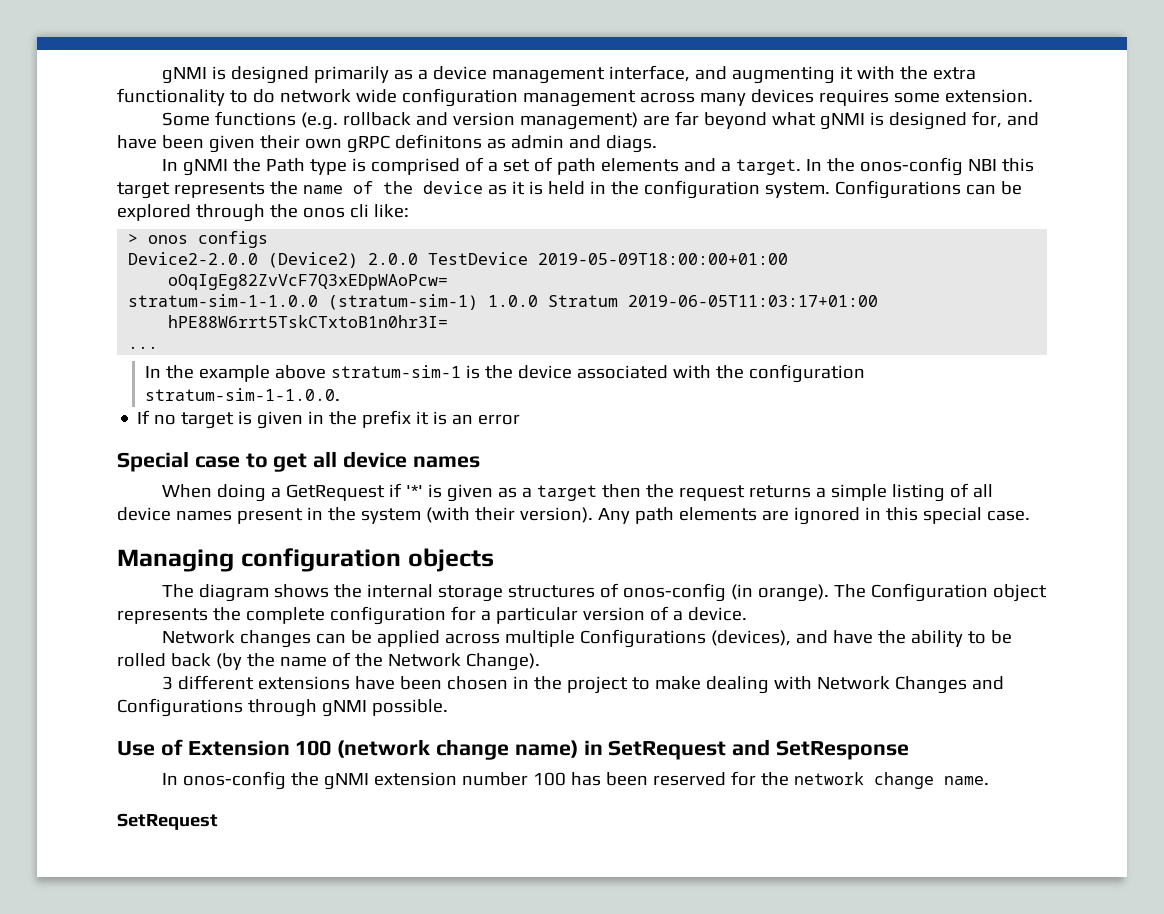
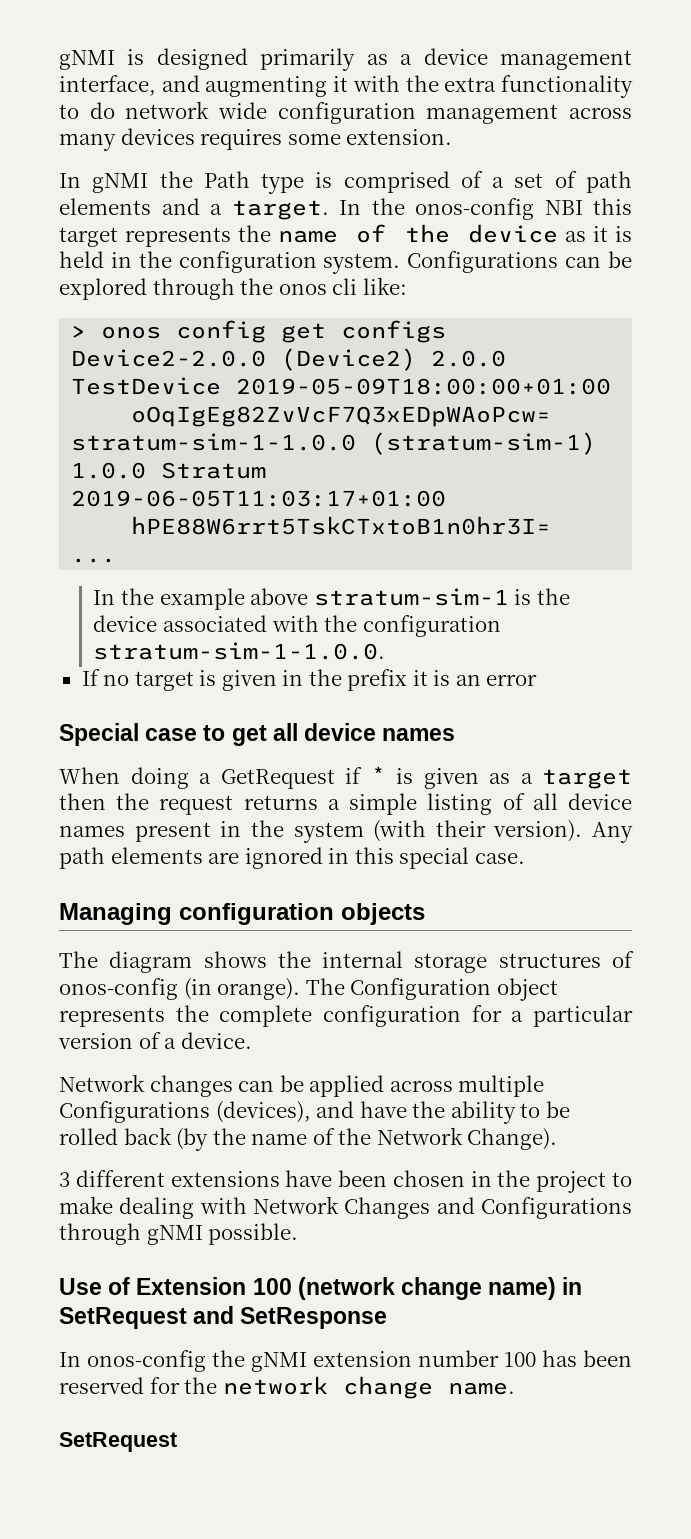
[161,111,1039,130] [117,134,657,153] // Some functions (e.g. rollback and version management) are far beyond what gNMI is designed for, and have been given their own gRPC definitons as admin and diags. -> (453, 137) none
(189, 239) none -> [176,320,327,343] config get
[405,485,423,497] '*' -> [370,766,386,784] *

